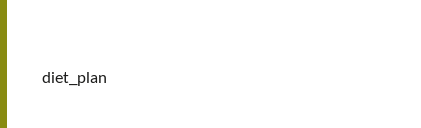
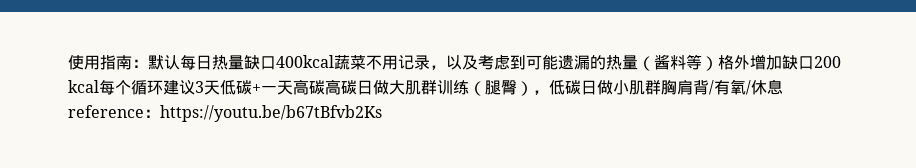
[42,72,107,86] diet_plan -> [68,54,841,71] [68,79,783,96] [68,105,382,122] 使用指南：默认每日热量缺口400kcal蔬菜不用记录，以及考虑到可能遗漏的热量（酱料等）格外增加缺口200 kcal每个循环建议3天低碳+一天高碳高碳日做大肌群训练（腿臀），低碳日做小肌群胸肩背/有氧/休息reference：https://youtu.be/b67tBfvb2Ks

